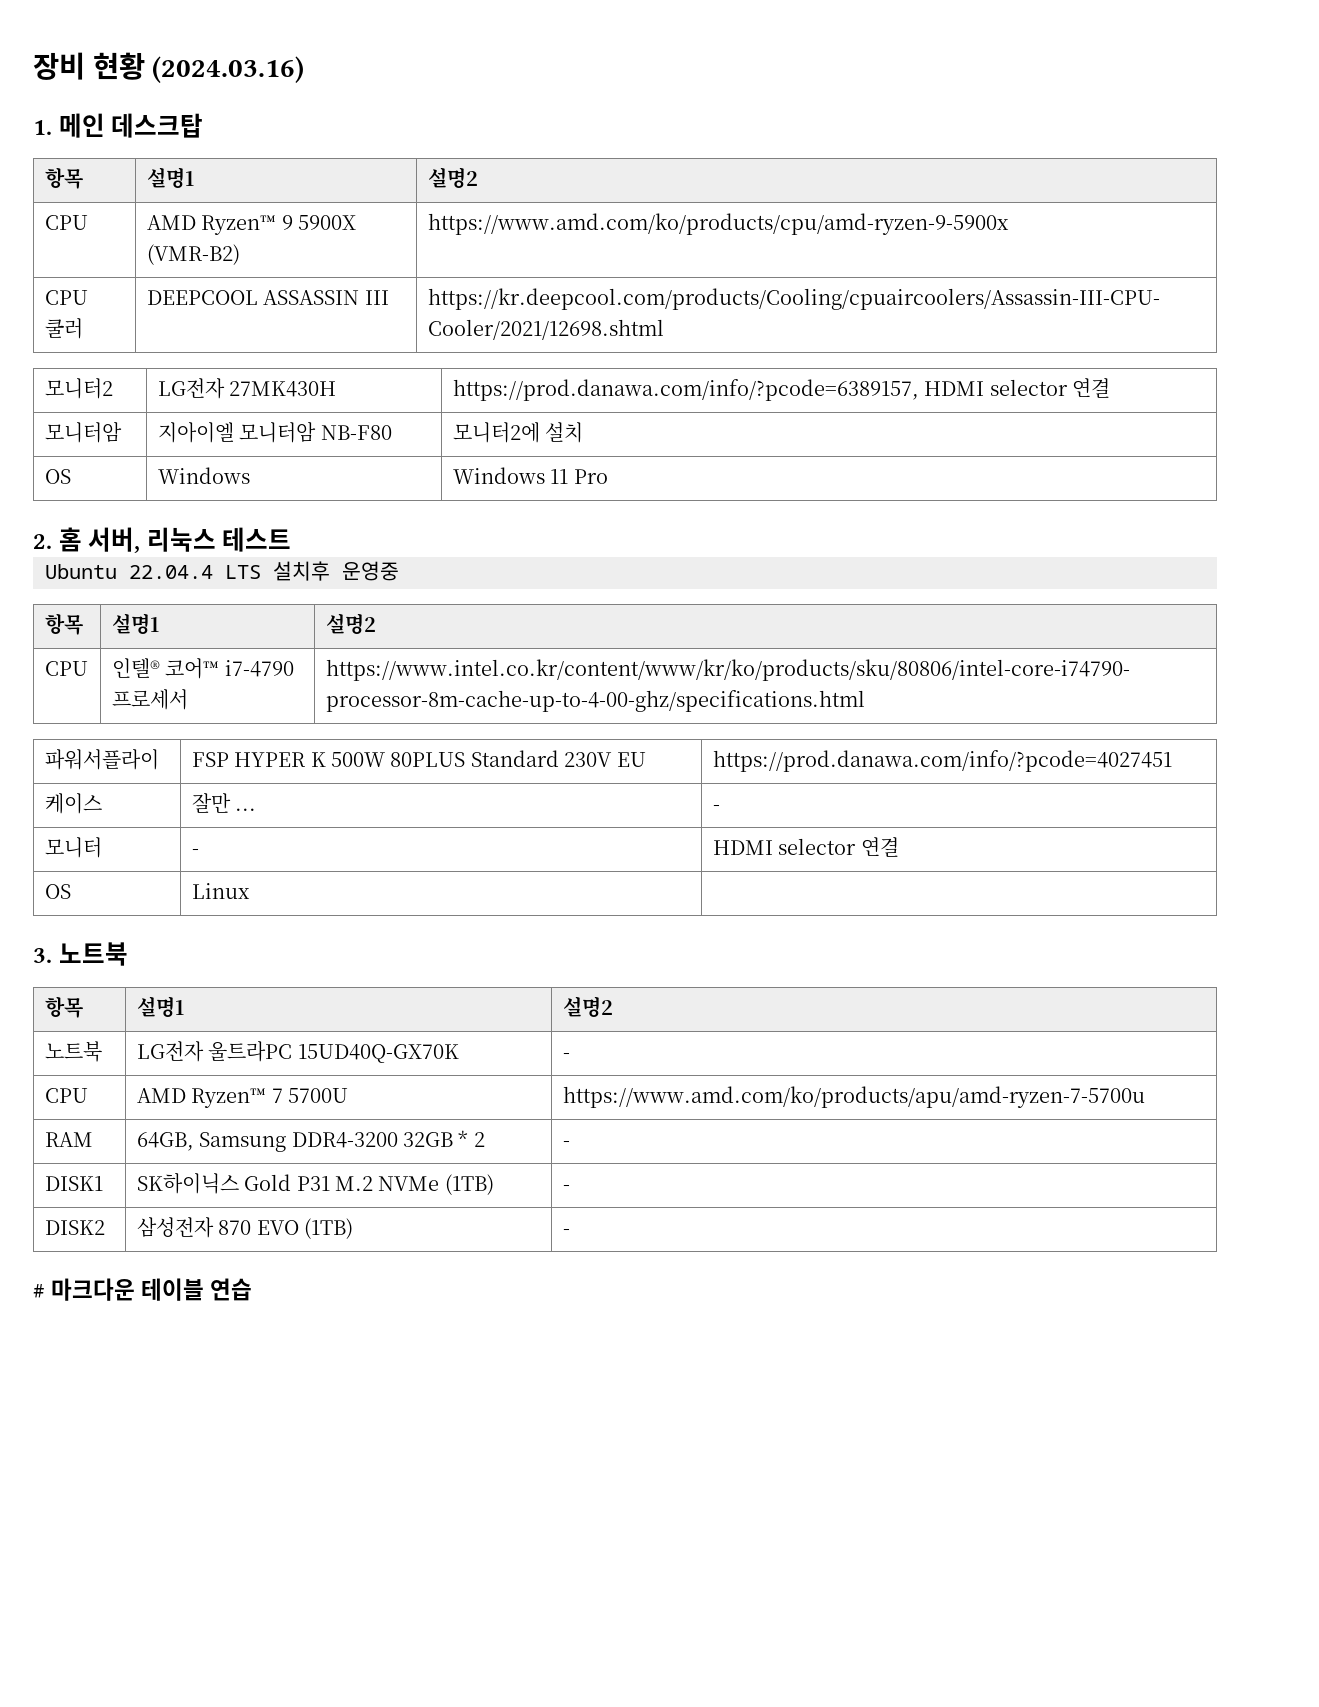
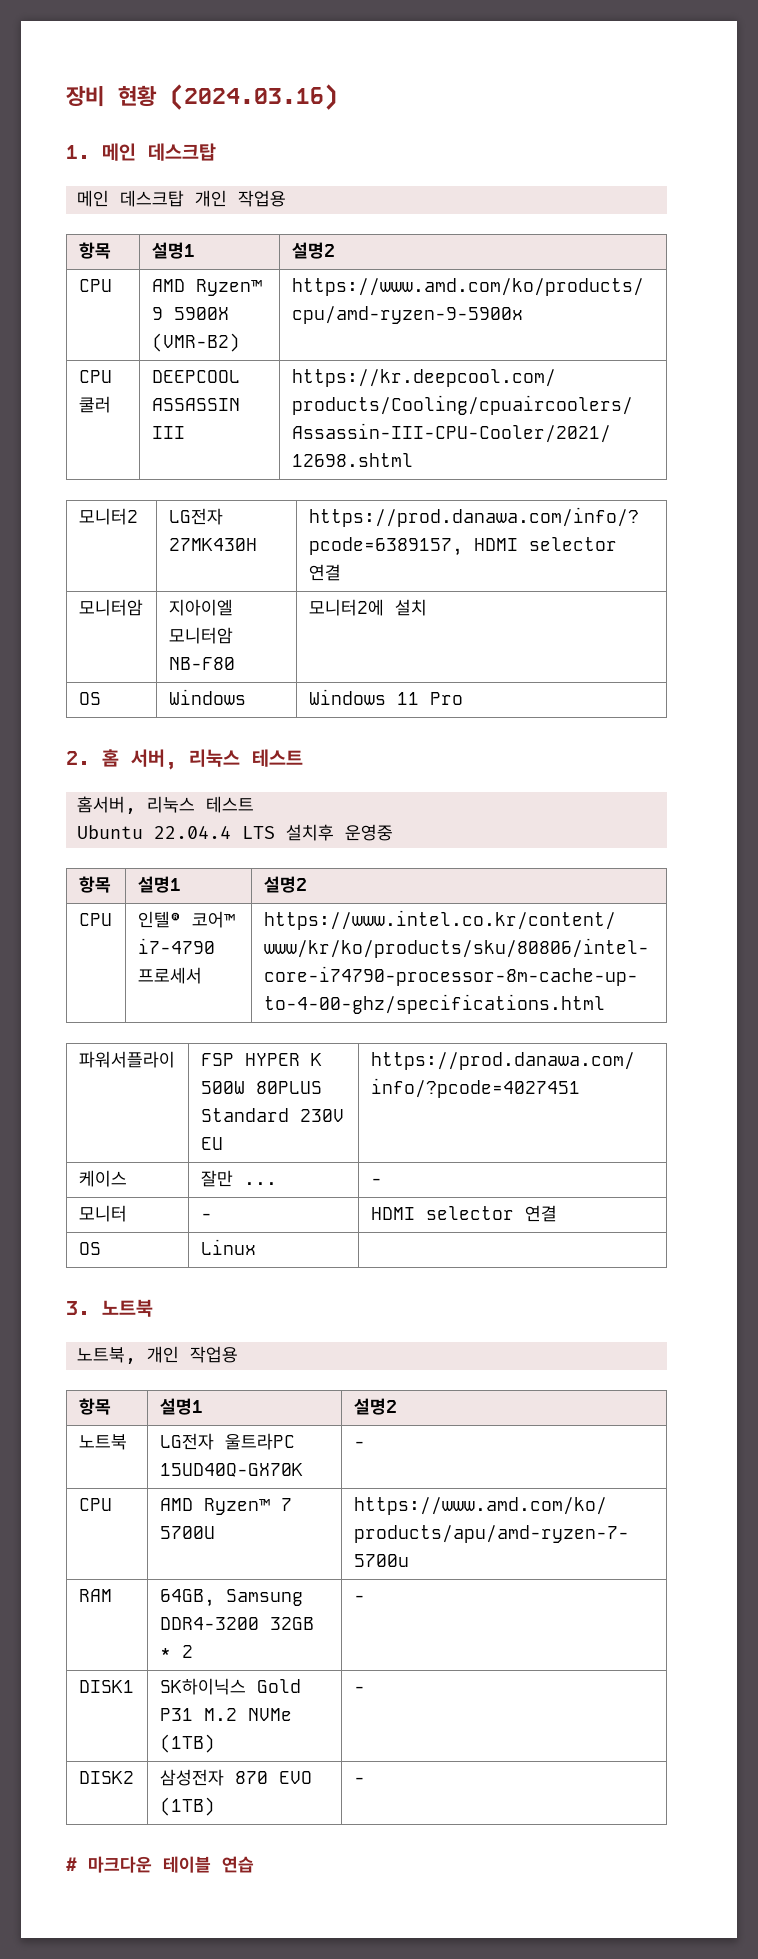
(204, 125) none -> [76,190,286,207] // 메인 데스크탑 개인 작업용
(292, 539) none -> [76,796,254,814] // 홈서버, 리눅스 테스트
(128, 954) none -> [76,1346,238,1364] // 노트북, 개인 작업용

